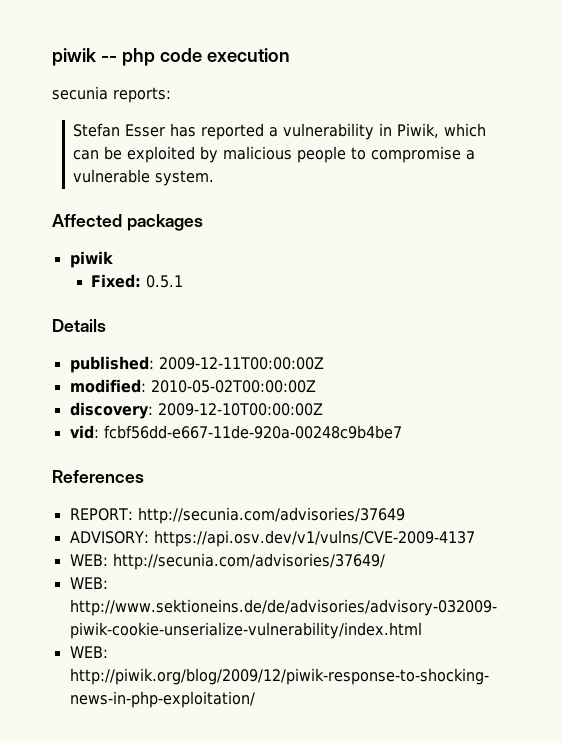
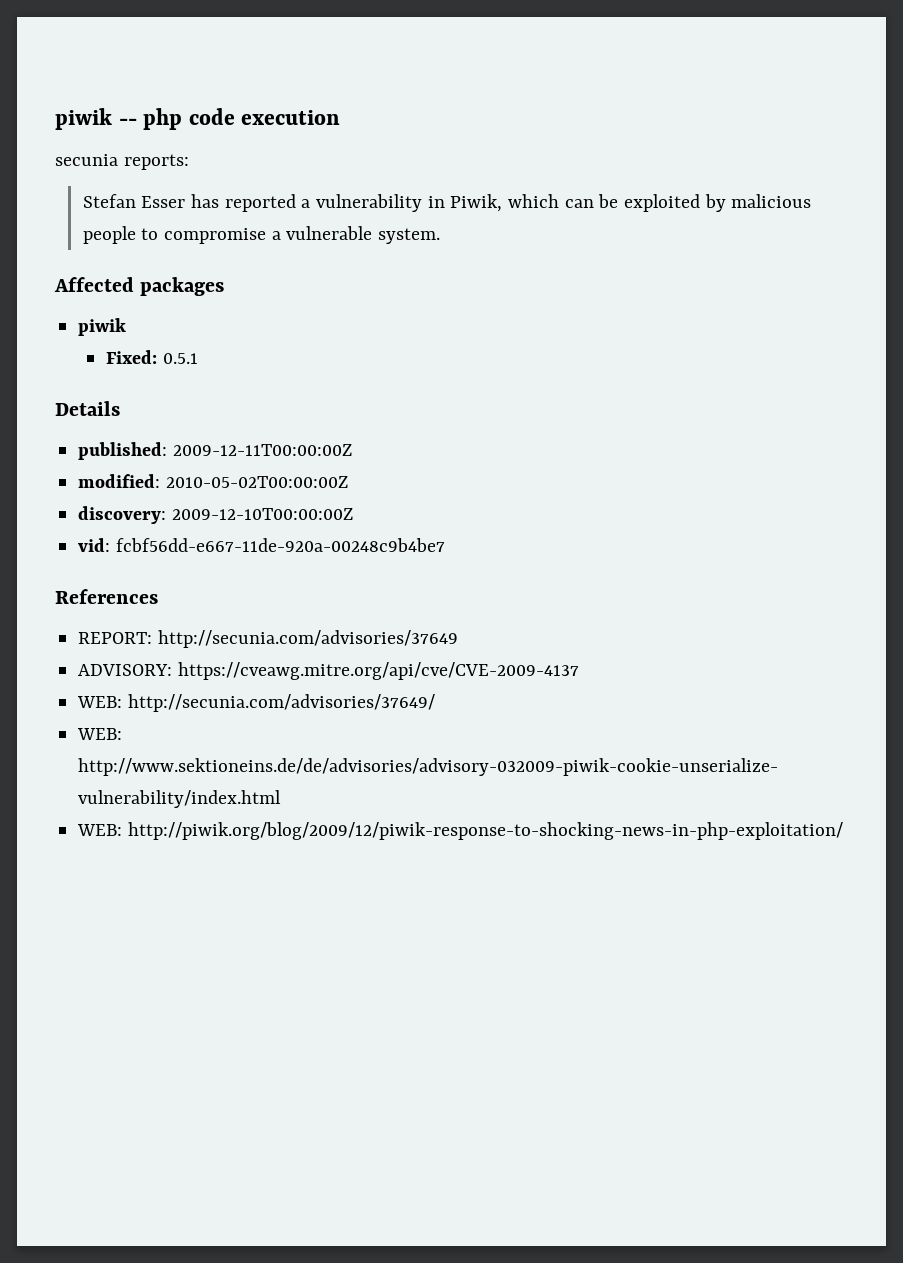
[153,530,475,547] https://api.osv.dev/v1/vulns/CVE-2009-4137 -> [177,662,579,680] https://cveawg.mitre.org/api/cve/CVE-2009-4137

